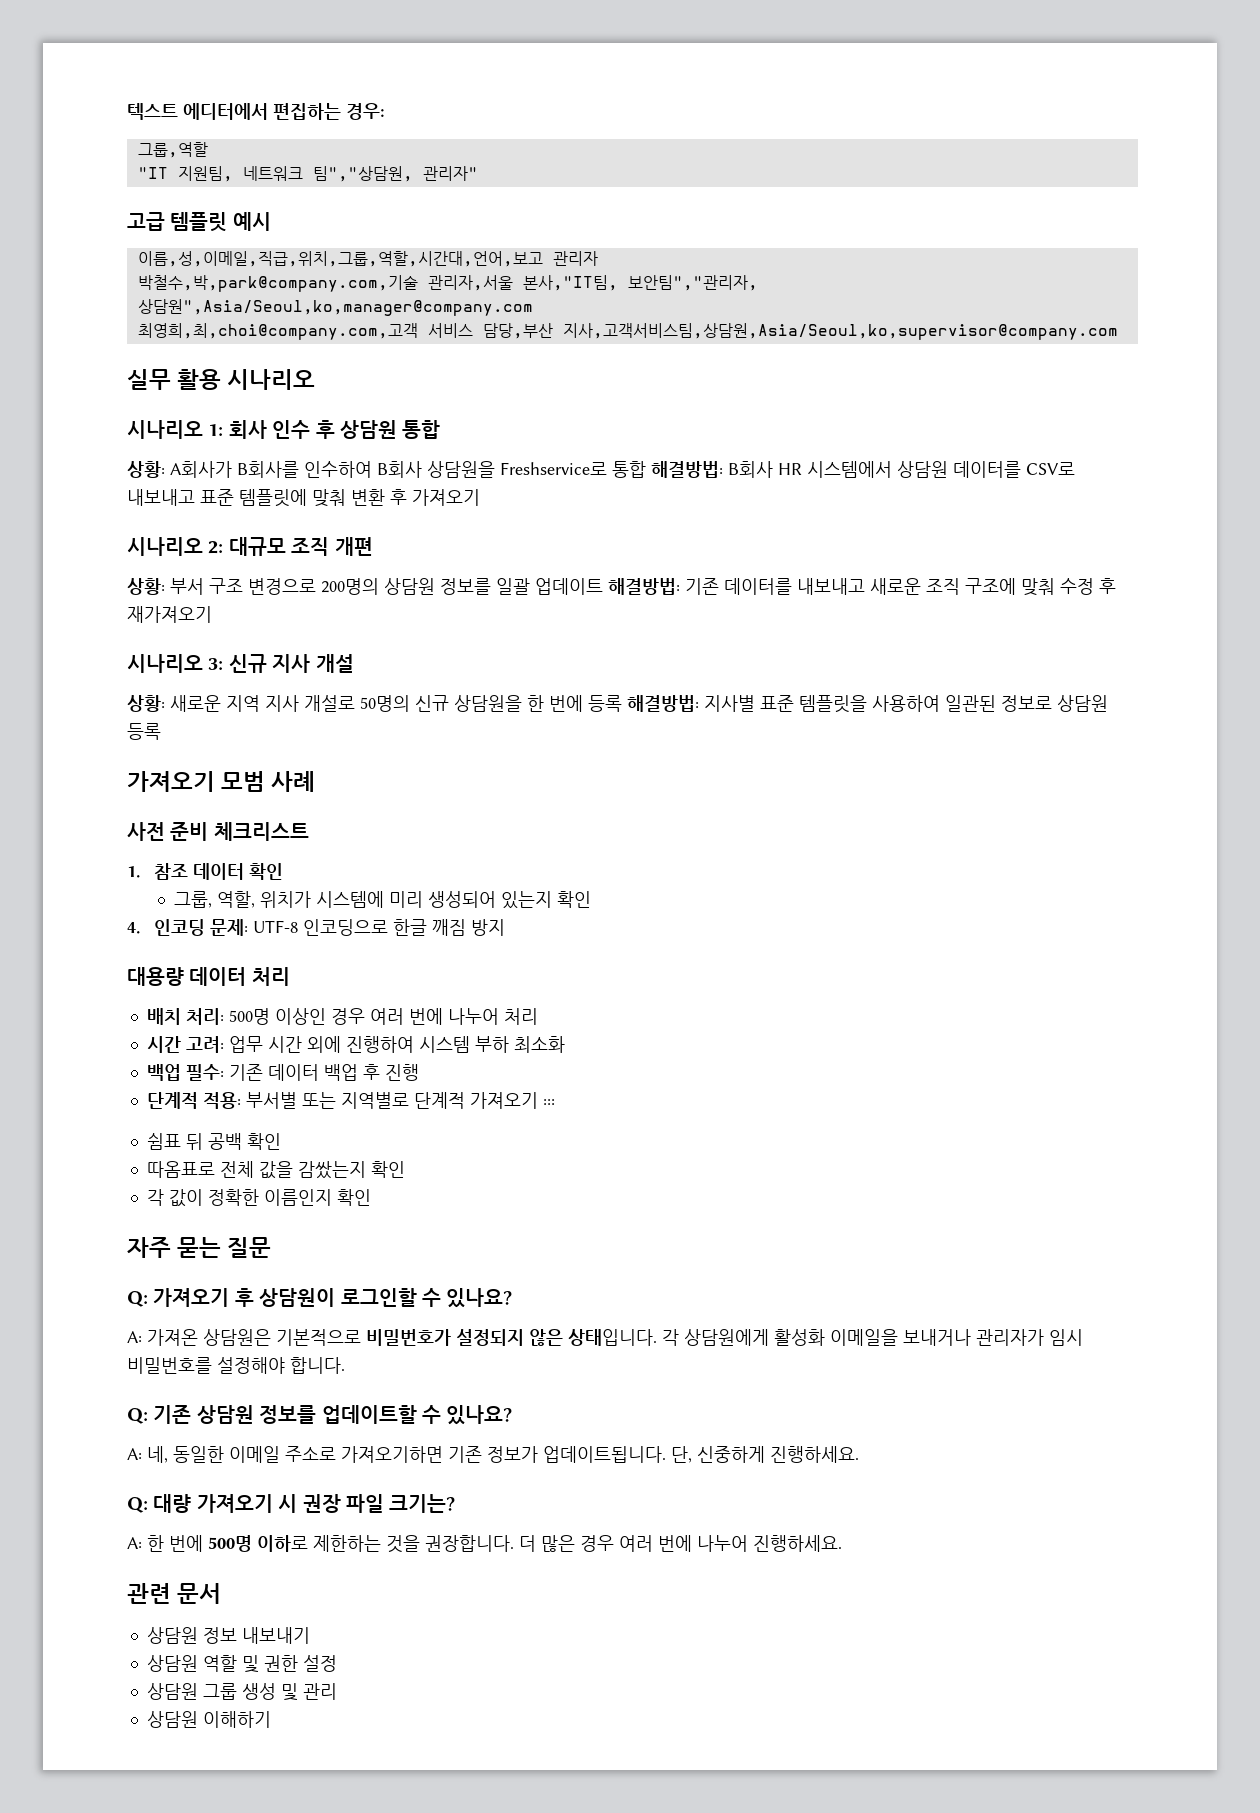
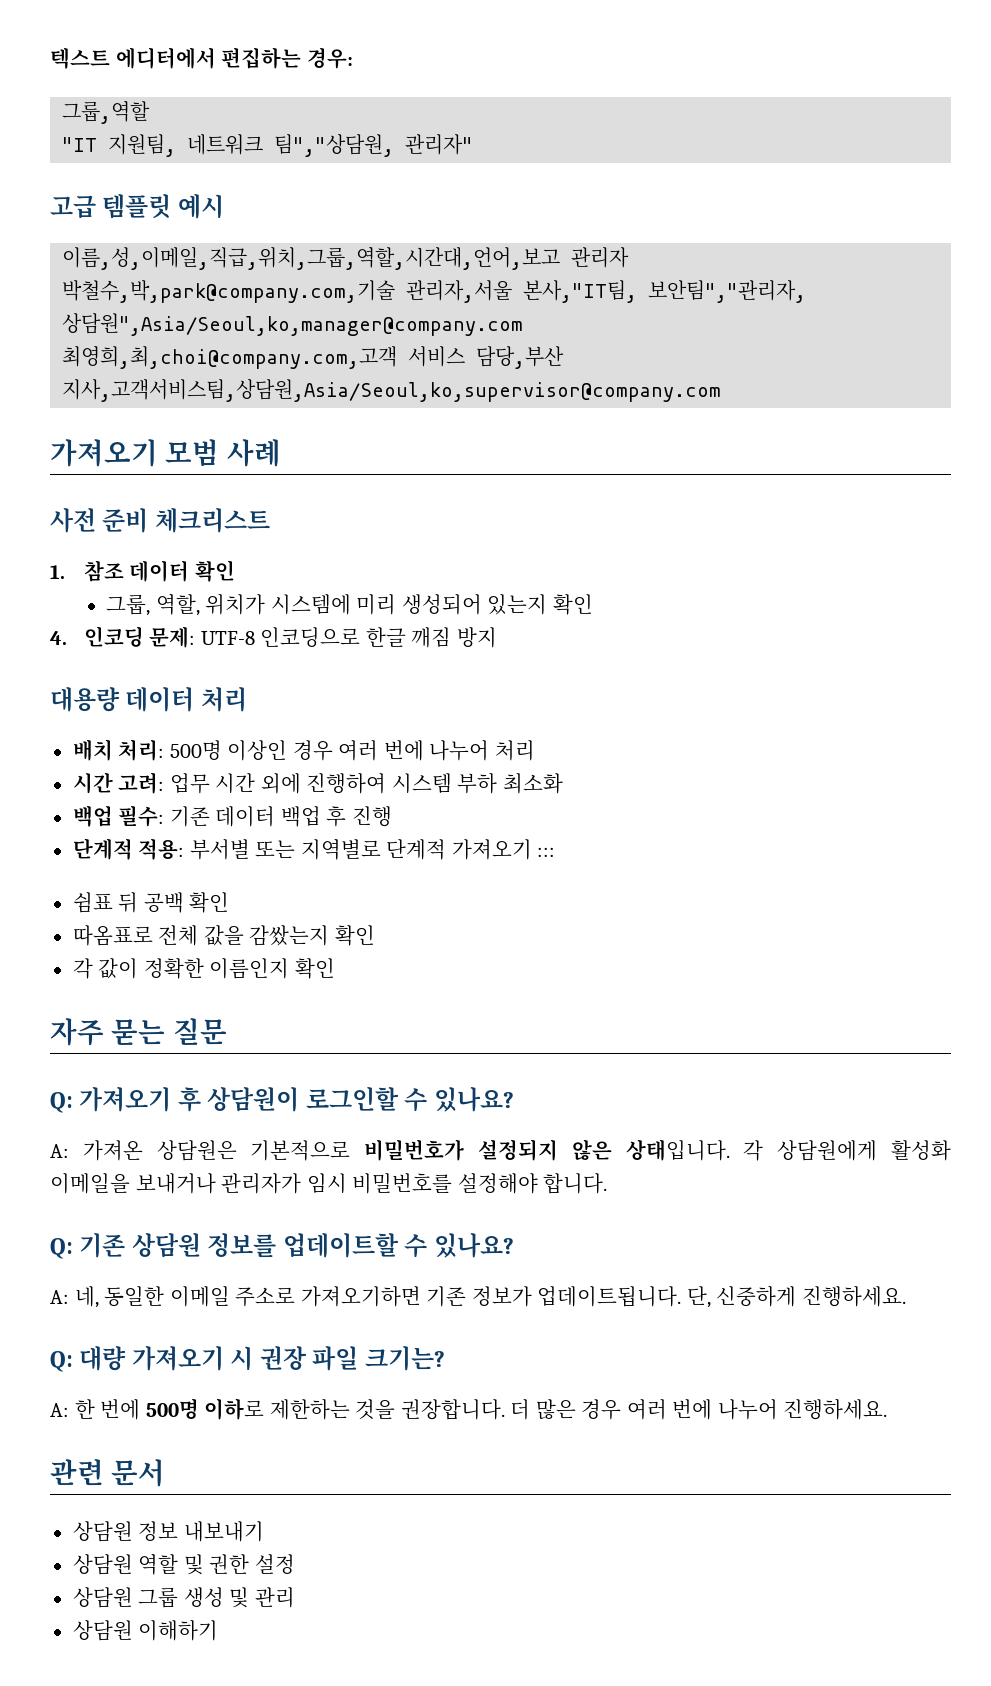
[127,369,316,390] [127,420,441,439] [127,461,1075,478] [127,489,480,507] [127,537,373,556] [127,578,1116,596] [127,606,212,623] [127,654,354,673] [127,695,1108,713] [127,723,161,740] // 실무 활용 시나리오 // 시나리오 1: 회사 인수 후 상담원 통합 // 상황: A회사가 B회사를 인수하여 B회사 상담원을 Freshservice로 통합 해결방법: B회사 HR 시스템에서 상담원 데이터를 CSV로 내보내고 표준 템플릿에 맞춰 변환 후 가져오기 // 시나리오 2: 대규모 조직 개편 // 상황: 부서 구조 변경으로 200명의 상담원 정보를 일괄 업데이트 해결방법: 기존 데이터를 내보내고 새로운 조직 구조에 맞춰 수정 후 재가져오기 // 시나리오 3: 신규 지사 개설 // 상황: 새로운 지역 지사 개설로 50명의 신규 상담원을 한 번에 등록 해결방법: 지사별 표준 템플릿을 사용하여 일관된 정보로 상담원 등록 -> (722, 390) none

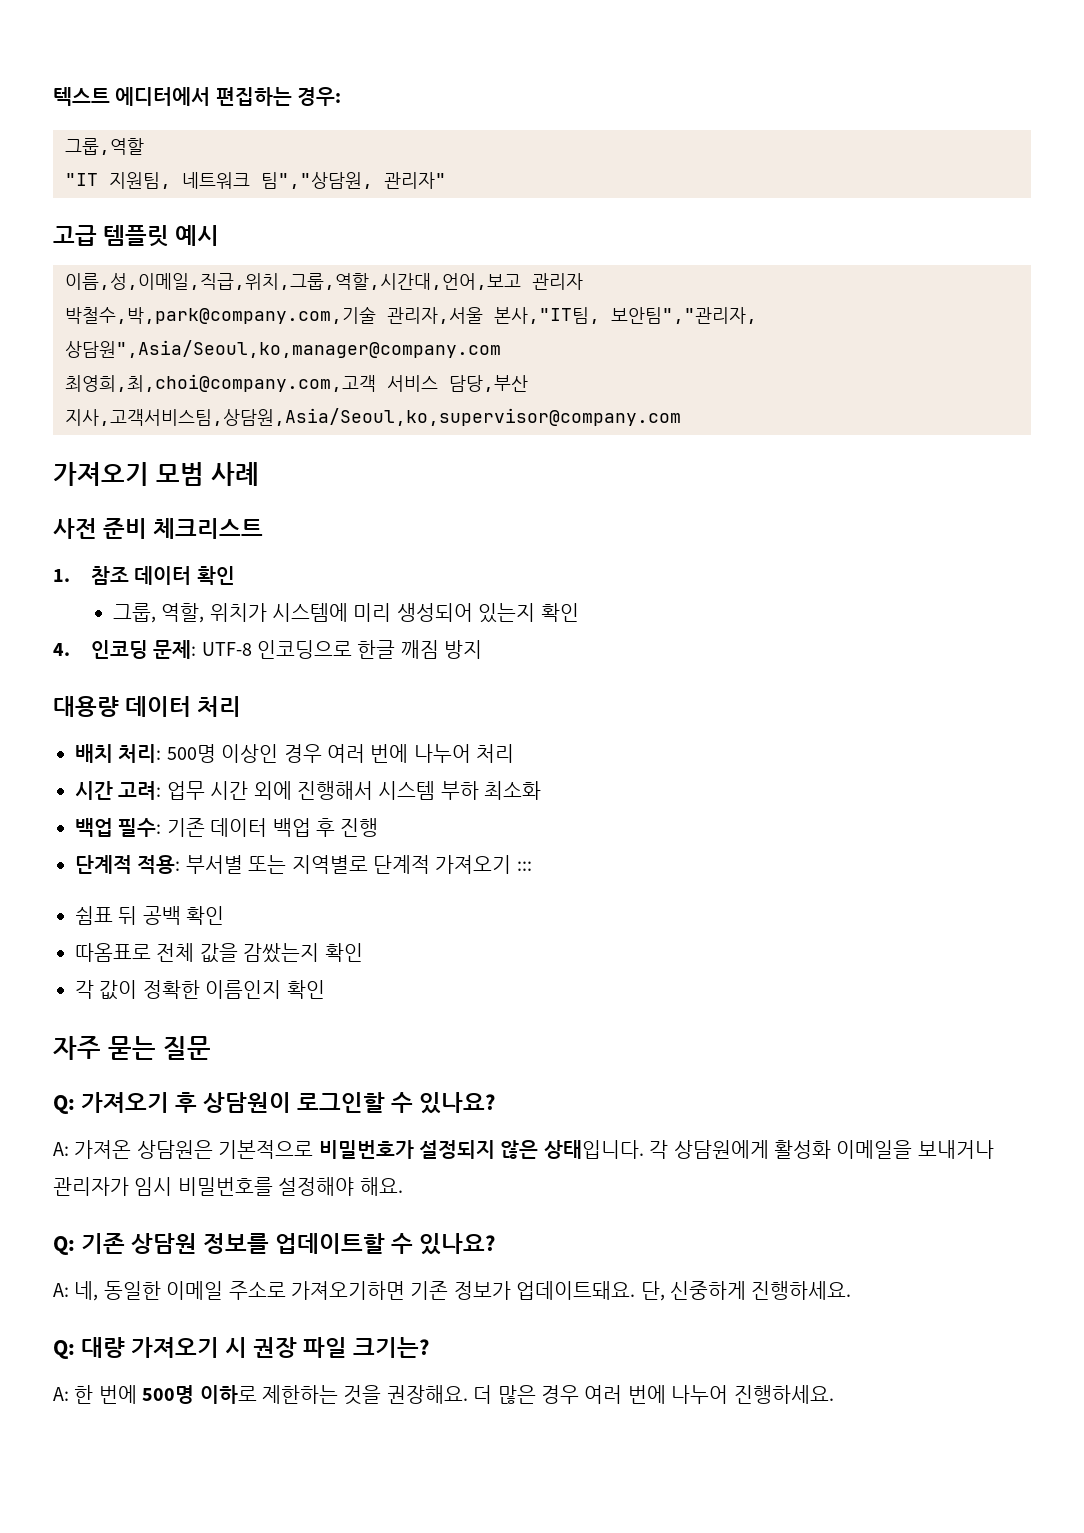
[306,773,387,794] 진행하여 -> [297,781,373,800] 진행해서
[543,1173,608,1194] 합니다. -> [359,1177,403,1196] 해요.
[537,1286,682,1307] 업데이트됩니다. -> [516,1281,636,1300] 업데이트돼요.
[400,1399,505,1420] 권장합니다. -> [386,1385,468,1404] 권장해요.
[50,1459,166,1487] [72,1521,264,1542] [72,1554,295,1575] [72,1587,295,1608] [72,1620,219,1641] // 관련 문서 // 상담원 정보 내보내기 // 상담원 역할 및 권한 설정 // 상담원 그룹 생성 및 관리 // 상담원 이해하기 -> (834, 1394) none

